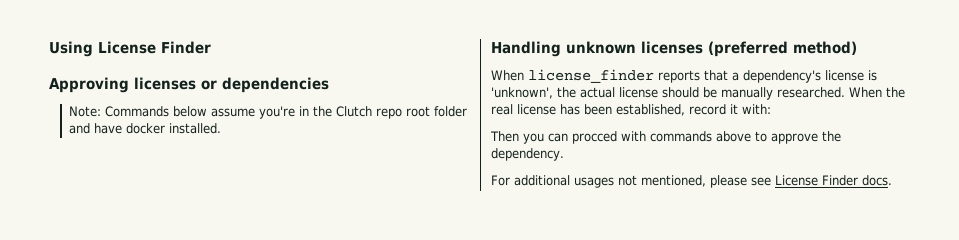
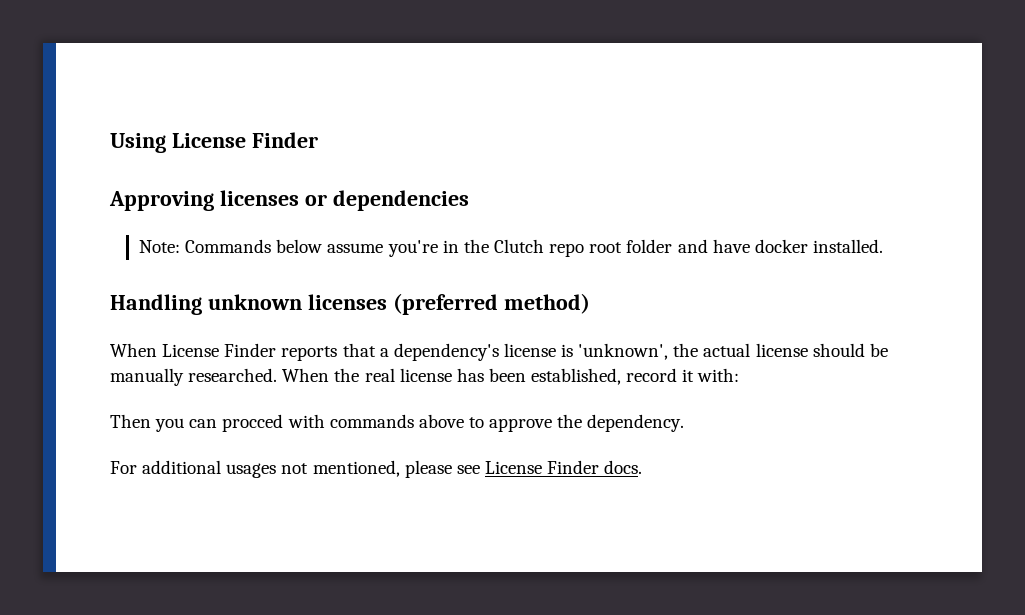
[528,69,654,83] license_finder -> [162,343,277,357] License Finder

